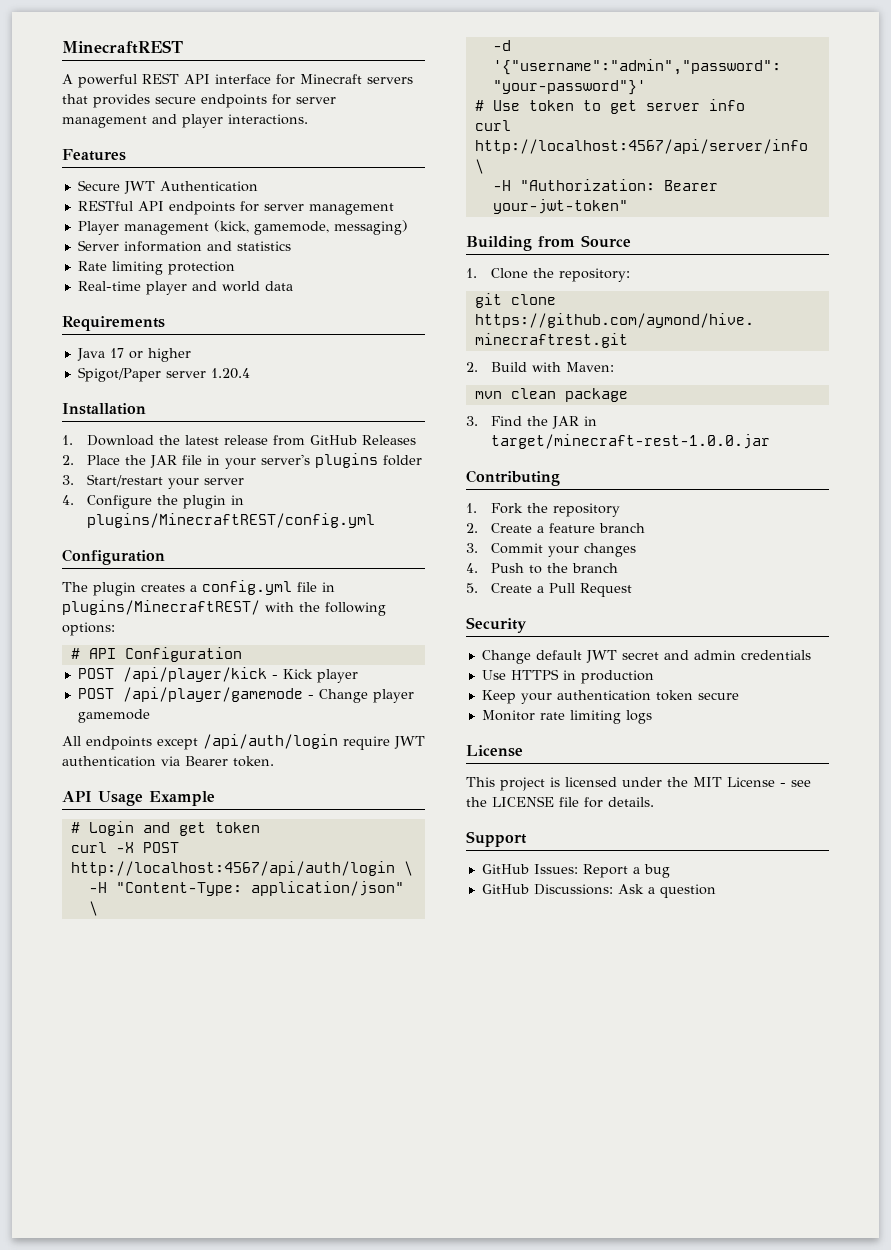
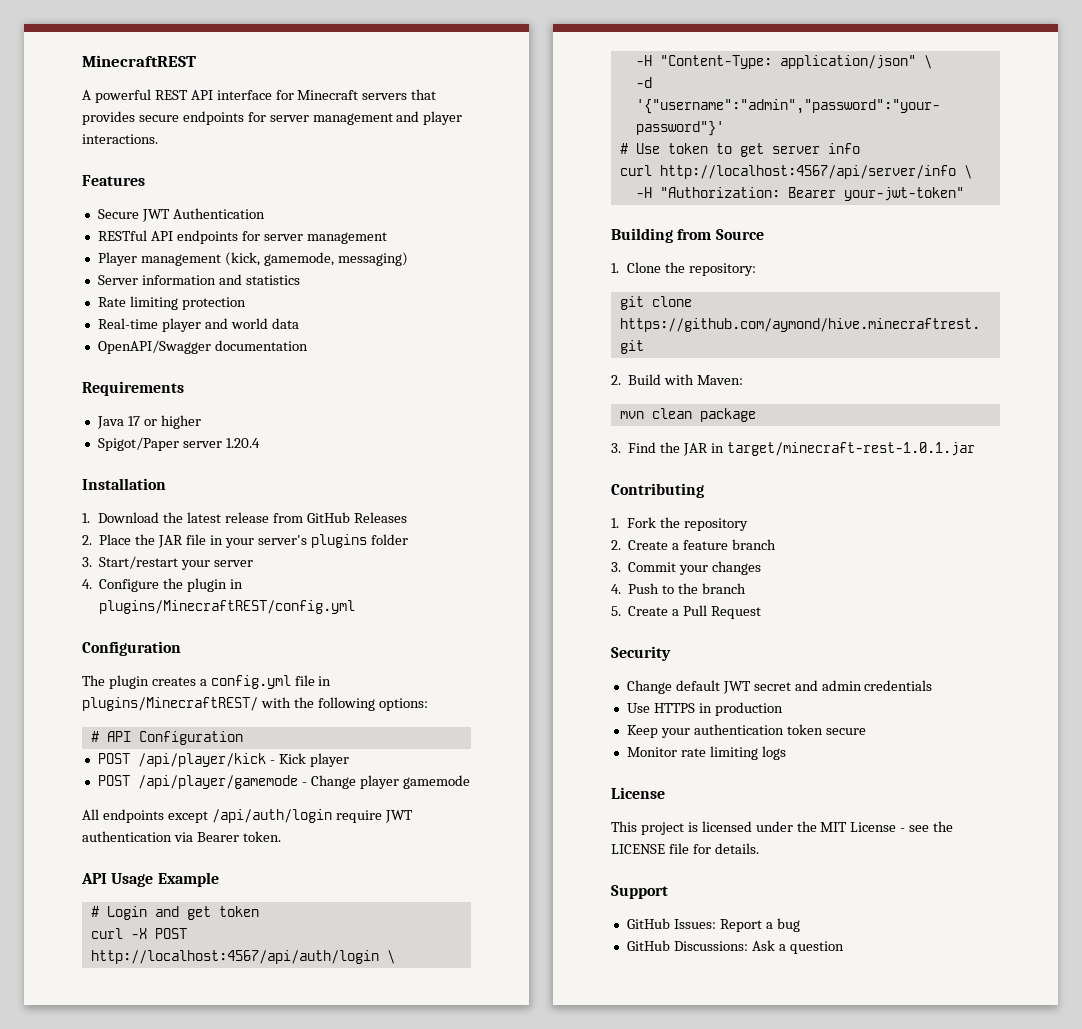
(293, 286) none -> [97,340,308,354] // OpenAPI/Swagger documentation
[491,434,771,449] target/minecraft-rest-1.0.0.jar -> [726,442,975,456] target/minecraft-rest-1.0.1.jar

